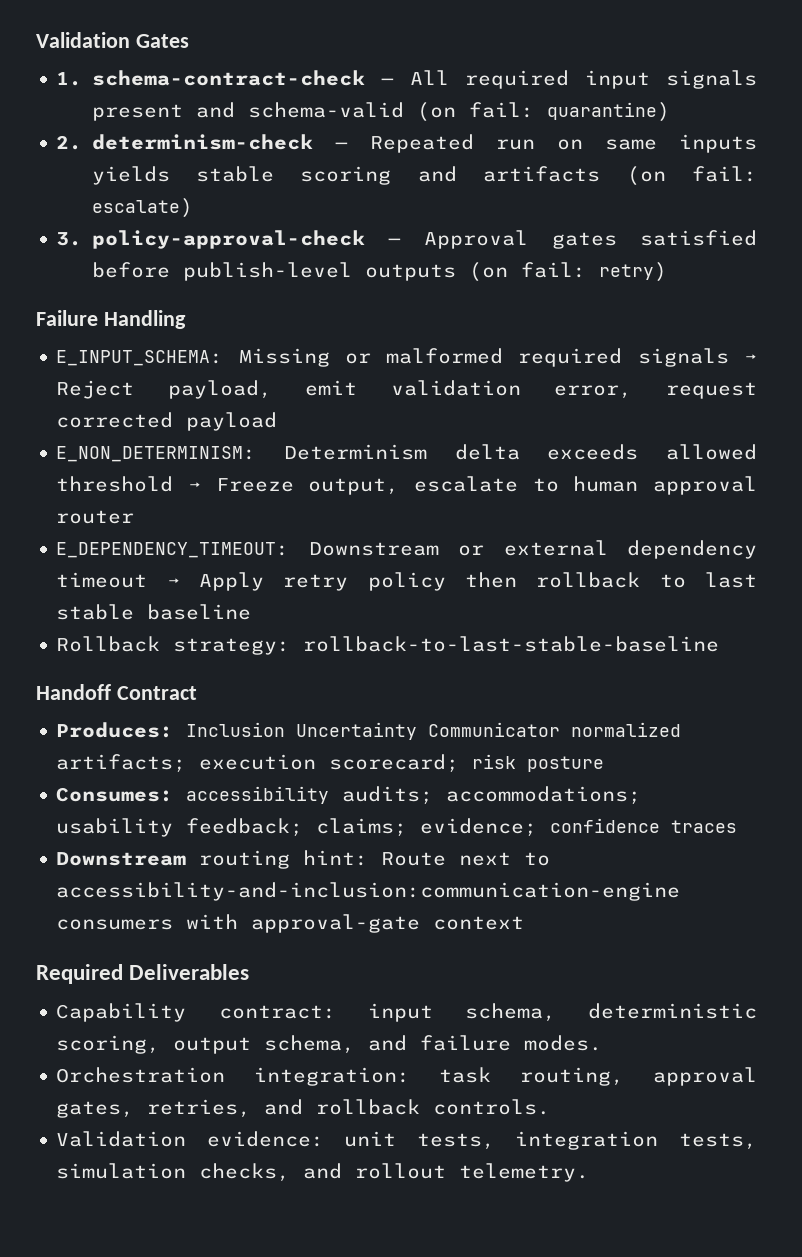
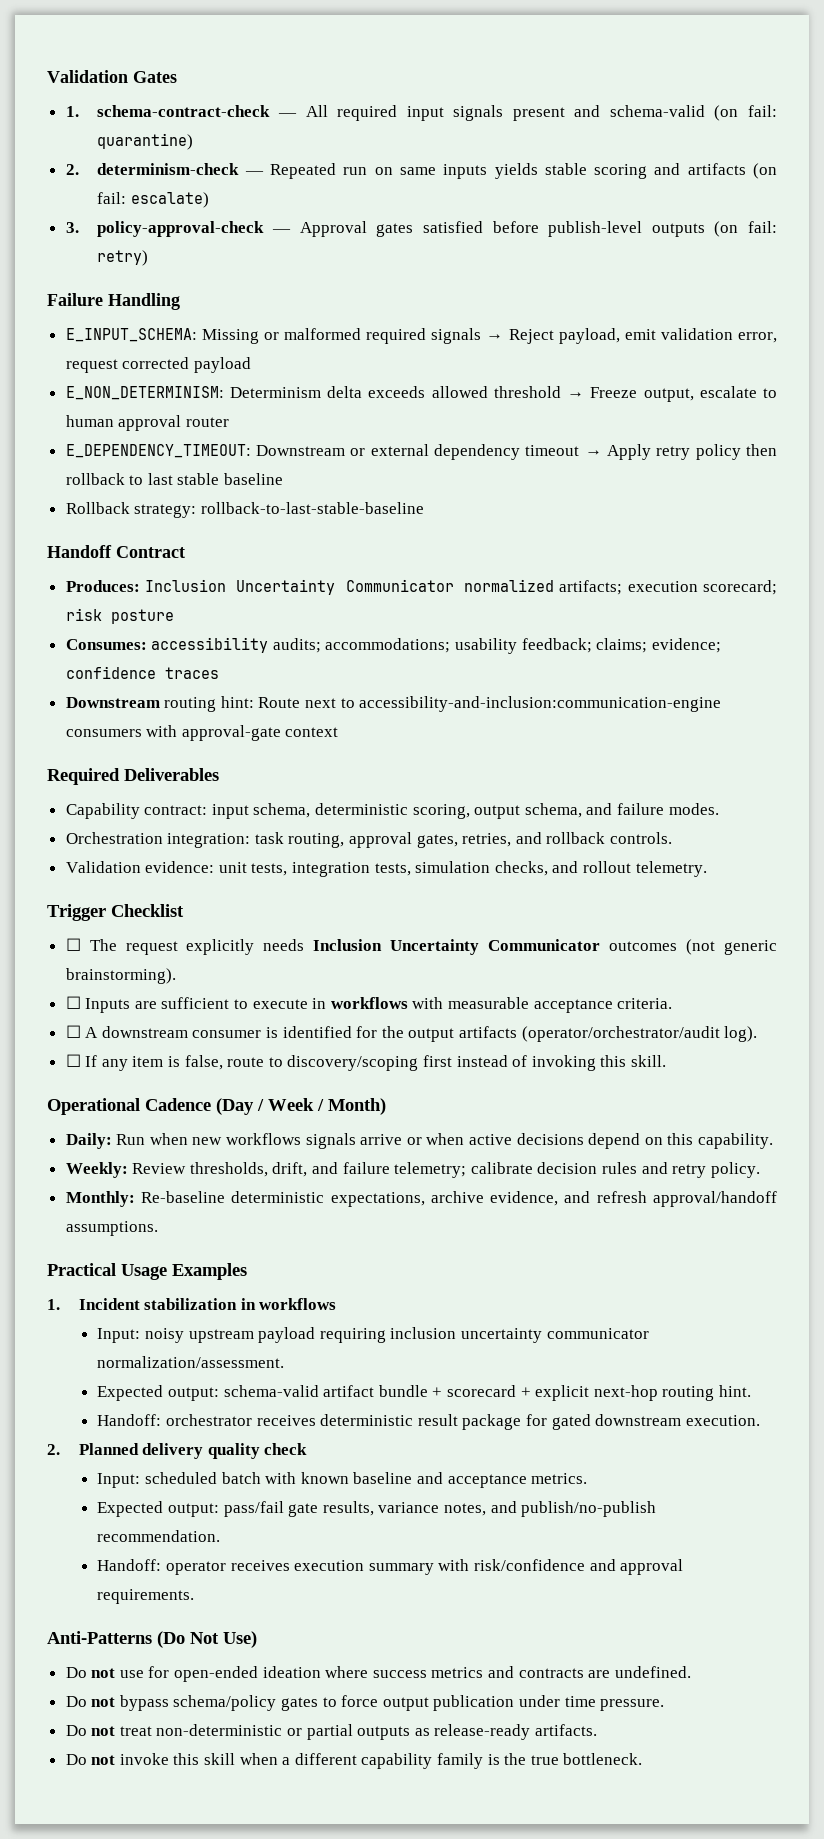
(590, 1172) none -> [47,904,184,921] [65,938,777,955] [65,968,176,984] [65,996,673,1013] [65,1025,758,1042] [65,1054,666,1071] [47,1098,386,1115] [65,1133,773,1149] [65,1162,760,1178] [65,1191,777,1207] [65,1221,158,1236] [47,1263,247,1280] [47,1298,337,1310] [97,1327,649,1343] [97,1356,285,1368] [97,1385,751,1401] [97,1414,760,1430] [47,1443,308,1459] [97,1472,588,1488] [97,1501,657,1517] [97,1530,221,1542] [97,1559,684,1575] [97,1589,195,1604] [47,1631,257,1648] [65,1666,691,1682] [65,1695,665,1711] [65,1724,598,1740] [65,1753,643,1769] // Trigger Checklist // ☐ The request explicitly needs Inclusion Uncertainty Communicator outcomes (not generic brainstorming). // ☐ Inputs are sufficient to execute in workflows with measurable acceptance criteria. // ☐ A downstream consumer is identified for the output artifacts (operator/orchestrator/audit log). // ☐ If any item is false, route to discovery/scoping first instead of invoking this skill. // Operational Cadence (Day / Week / Month) // Daily: Run when new workflows signals arrive or when active decisions depend on this capability. // Weekly: Review thresholds, drift, and failure telemetry; calibrate decision rules and retry policy. // Monthly: Re-baseline deterministic expectations, archive evidence, and refresh approval/handoff assumptions. // Practical Usage Examples // 1. Incident stabilization in workflows // Input: noisy upstream payload requiring inclusion uncertainty communicator normalization/assessment. // Expected output: schema-valid artifact bundle + scorecard + explicit next-hop routing hint. // Handoff: orchestrator receives deterministic result package for gated downstream execution. // 2. Planned delivery quality check // Input: scheduled batch with known baseline and acceptance metrics. // Expected output: pass/fail gate results, variance notes, and publish/no-publish recommendation. // Handoff: operator receives execution summary with risk/confidence and approval requirements. // Anti-Patterns (Do Not Use) // Do not use for open-ended ideation where success metrics and contracts are undefined. // Do not bypass schema/policy gates to force output publication under time pressure. // Do not treat non-deterministic or partial outputs as release-ready artifacts. // Do not invoke this skill when a different capability family is the true bottleneck.

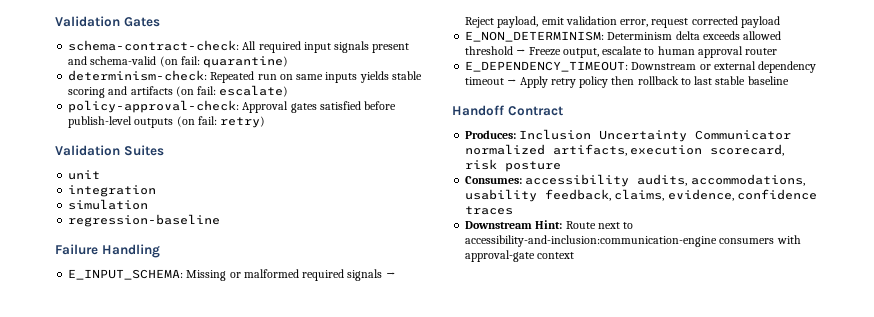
[65,105,297,117] 1. schema-contract-check — -> [68,40,240,51] schema-contract-check:
[65,163,264,175] 2. determinism-check — -> [68,70,208,81] determinism-check:
[65,221,292,237] 3. policy-approval-check — -> [68,100,240,113] policy-approval-check:
(149, 258) none -> [55,145,164,156] [68,170,101,180] [68,185,157,197] [68,199,149,210] [68,214,221,227] // Validation Suites // unit // integration // simulation // regression-baseline
[65,502,424,518] // Rollback strategy: rollback-to-last-stable-baseline -> (789, 80) none
[559,580,777,595] artifacts; execution scorecard; -> [553,144,785,156] artifacts, execution scorecard,
[272,638,721,654] audits; accommodations; usability feedback; claims; evidence; -> [637,174,805,186] [465,189,734,202] audits, accommodations, usability feedback, claims, evidence,
[164,696,254,712] routing hint: -> [535,220,563,229] Hint:
[47,768,219,785] [65,803,719,819] [65,832,673,848] [65,861,707,877] [47,904,184,921] [65,938,777,955] [65,968,176,984] [65,996,673,1013] [65,1025,758,1042] [65,1054,666,1071] [47,1098,386,1115] [65,1133,773,1149] [65,1162,760,1178] [65,1191,777,1207] [65,1221,158,1236] [47,1263,247,1280] [47,1298,337,1310] [97,1327,649,1343] [97,1356,285,1368] [97,1385,751,1401] [97,1414,760,1430] [47,1443,308,1459] [97,1472,588,1488] [97,1501,657,1517] [97,1530,221,1542] [97,1559,684,1575] [97,1589,195,1604] [47,1631,257,1648] [65,1666,691,1682] [65,1695,665,1711] [65,1724,598,1740] [65,1753,643,1769] // Required Deliverables // Capability contract: input schema, deterministic scoring, output schema, and failure modes. // Orchestration integration: task routing, approval gates, retries, and rollback controls. // Validation evidence: unit tests, integration tests, simulation checks, and rollout telemetry. // Trigger Checklist // ☐ The request explicitly needs Inclusion Uncertainty Communicator outcomes (not generic brainstorming). // ☐ Inputs are sufficient to execute in workflows with measurable acceptance criteria. // ☐ A downstream consumer is identified for the output artifacts (operator/orchestrator/audit log). // ☐ If any item is false, route to discovery/scoping first instead of invoking this skill. // Operational Cadence (Day / Week / Month) // Daily: Run when new workflows signals arrive or when active decisions depend on this capability. // Weekly: Review thresholds, drift, and failure telemetry; calibrate decision rules and retry policy. // Monthly: Re-baseline deterministic expectations, archive evidence, and refresh approval/handoff assumptions. // Practical Usage Examples // 1. Incident stabilization in workflows // Input: noisy upstream payload requiring inclusion uncertainty communicator normalization/assessment. // Expected output: schema-valid artifact bundle + scorecard + explicit next-hop routing hint. // Handoff: orchestrator receives deterministic result package for gated downstream execution. // 2. Planned delivery quality check // Input: scheduled batch with known baseline and acceptance metrics. // Expected output: pass/fail gate results, variance notes, and publish/no-publish recommendation. // Handoff: operator receives execution summary with risk/confidence and approval requirements. // Anti-Patterns (Do Not Use) // Do not use for open-ended ideation where success metrics and contracts are undefined. // Do not bypass schema/policy gates to force output publication under time pressure. // Do not treat non-deterministic or partial outputs as release-ready artifacts. // Do not invoke this skill when a different capability family is the true bottleneck. -> (575, 255) none

